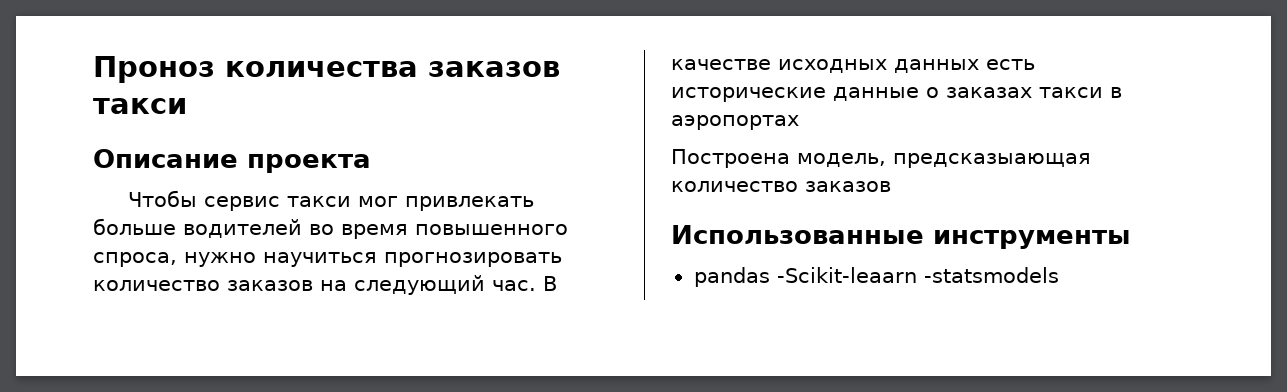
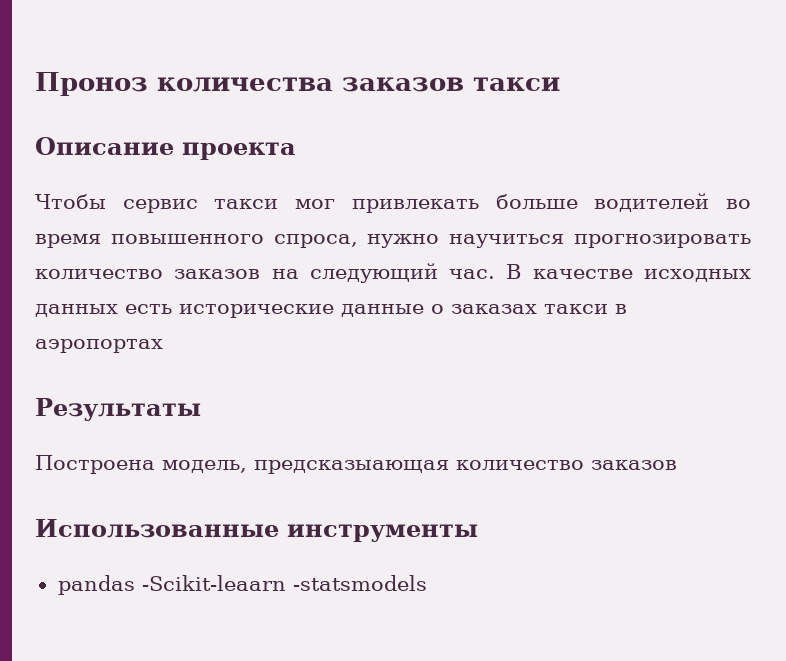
(799, 122) none -> [35,398,201,421] // Результаты

